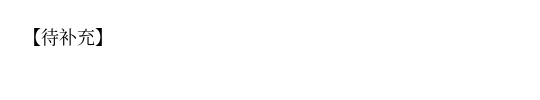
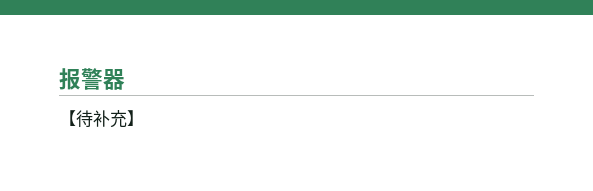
(23, 37) none -> [59,68,125,90] 报警器 //

